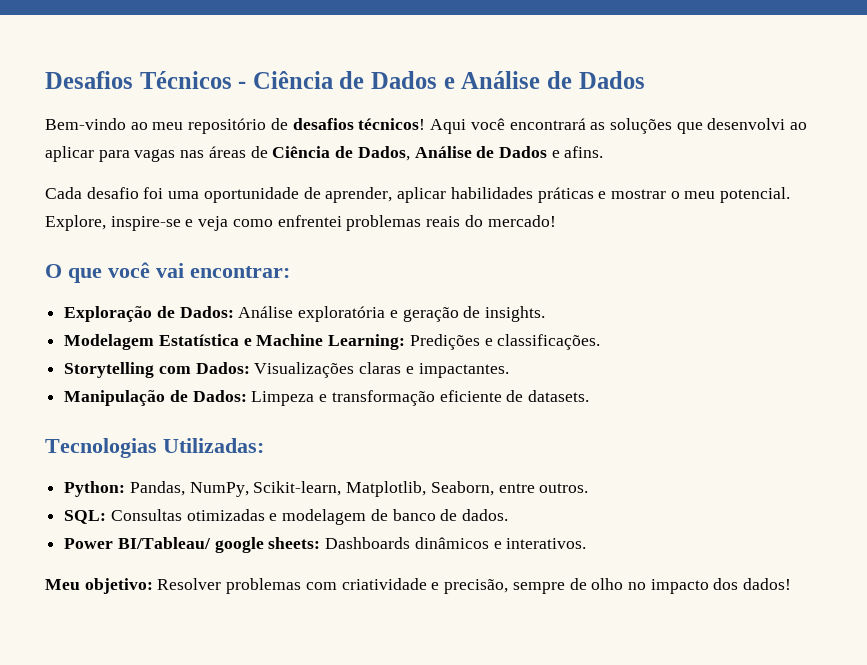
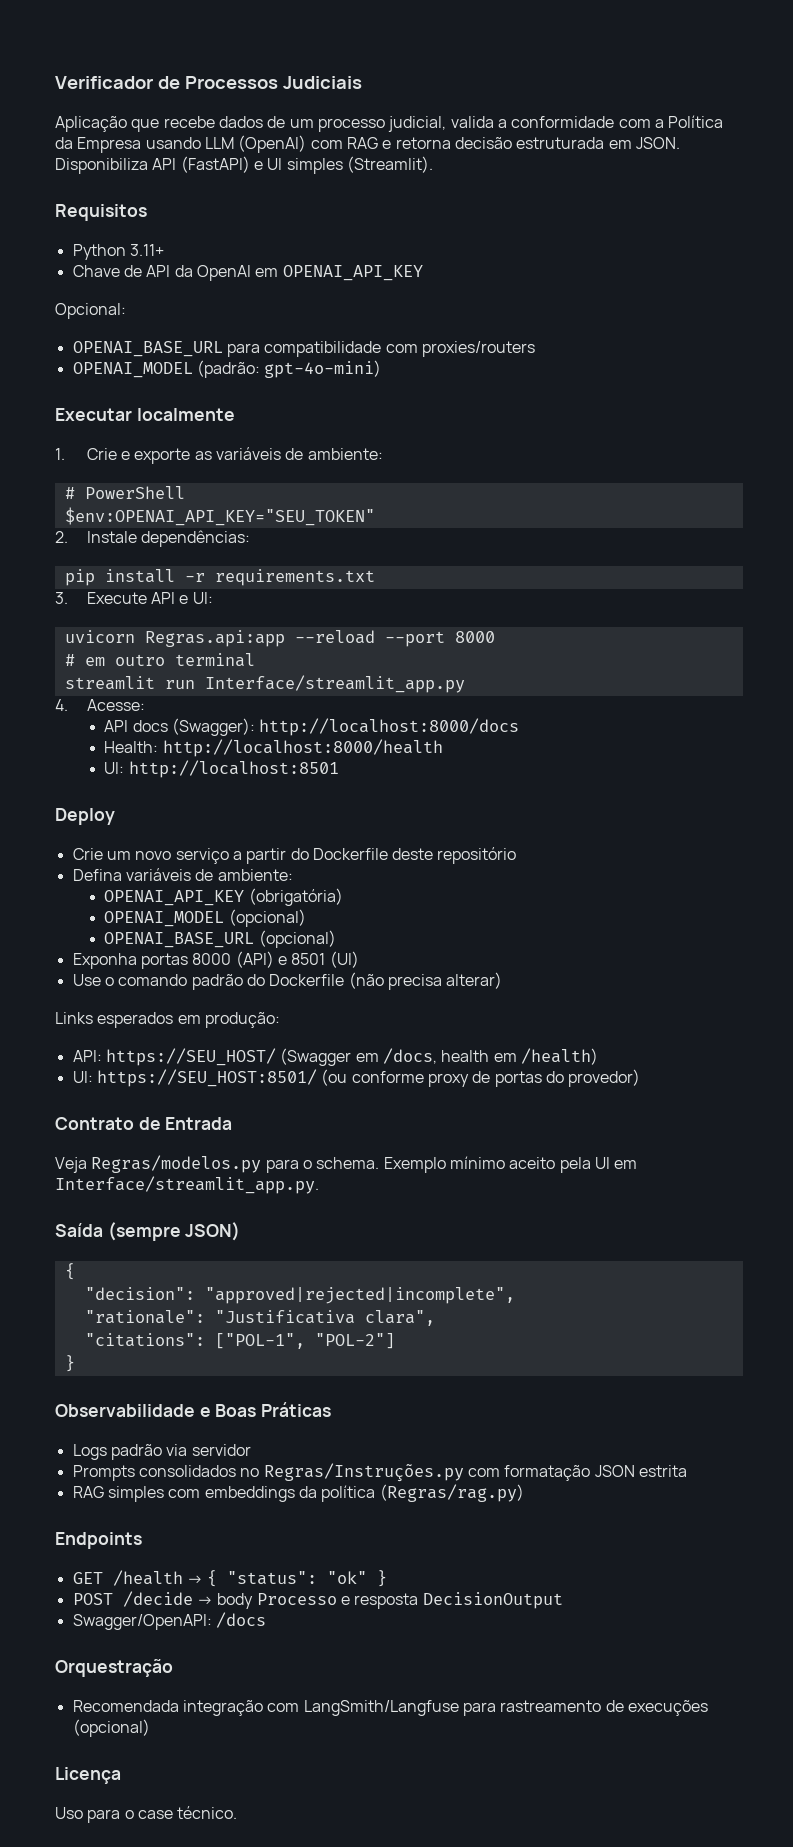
[45,71,645,89] [45,118,808,134] [45,146,604,162] [45,187,791,203] [45,215,556,231] [45,262,290,283] [64,306,546,322] [64,334,601,350] [64,362,509,378] [64,390,590,406] [45,438,264,458] [64,481,589,497] [64,509,509,525] [64,537,587,553] [45,578,792,594] Desafios Técnicos - Ciência de Dados e Análise de Dados // Bem-vindo ao meu repositório de desafios técnicos! Aqui você encontrará as soluções que desenvolvi ao aplicar para vagas nas áreas de Ciência de Dados, Análise de Dados e afins. // Cada desafio foi uma oportunidade de aprender, aplicar habilidades práticas e mostrar o meu potencial. Explore, inspire-se e veja como enfrentei problemas reais do mercado! // O que você vai encontrar: // Exploração de Dados: Análise exploratória e geração de insights. // Modelagem Estatística e Machine Learning: Predições e classificações. // Storytelling com Dados: Visualizações claras e impactantes. // Manipulação de Dados: Limpeza e transformação eficiente de datasets. // Tecnologias Utilizadas: // Python: Pandas, NumPy, Scikit-learn, Matplotlib, Seaborn, entre outros. // SQL: Consultas otimizadas e modelagem de banco de dados. // Power BI/Tableau/ google sheets: Dashboards dinâmicos e interativos. // Meu objetivo: Resolver problemas com criatividade e precisão, sempre de olho no impacto dos dados! -> [55,76,362,89] [55,115,724,132] [55,135,680,153] [55,156,433,174] [55,204,147,221] [72,244,164,260] [72,265,423,281] [55,303,126,319] [72,341,535,357] [72,360,382,378] [55,408,235,421] [55,447,383,464] [64,486,185,499] [64,507,375,526] [55,530,250,547] [64,569,375,586] [55,592,213,604] [64,630,495,647] [64,653,255,667] [64,675,465,693] [55,699,145,711] [104,718,520,736] [104,739,443,757] [104,760,339,778] [55,808,115,825] [72,847,517,864] [72,868,293,881] [104,888,343,906] [104,909,306,927] [104,930,336,948] [72,951,359,969] [72,972,503,990] [55,1012,280,1028] [72,1048,598,1066] [72,1069,641,1087] [55,1117,233,1130] [55,1155,638,1173] [55,1176,319,1194] [55,1222,241,1241] [64,1263,75,1280] [84,1287,515,1304] [84,1310,435,1326] [84,1333,395,1349] [64,1355,75,1372] [55,1402,332,1417] [72,1444,251,1460] [72,1463,687,1482] [72,1484,524,1502] [55,1532,142,1549] [72,1570,388,1587] [72,1591,563,1609] [72,1612,266,1630] [55,1659,173,1677] [72,1700,708,1716] [72,1719,150,1737] [55,1767,121,1784] [55,1806,238,1823] Verificador de Processos Judiciais // Aplicação que recebe dados de um processo judicial, valida a conformidade com a Política da Empresa usando LLM (OpenAI) com RAG e retorna decisão estruturada em JSON. Disponibiliza API (FastAPI) e UI simples (Streamlit). // Requisitos // Python 3.11+ // Chave de API da OpenAI em OPENAI_API_KEY // Opcional: // OPENAI_BASE_URL para compatibilidade com proxies/routers // OPENAI_MODEL (padrão: gpt-4o-mini) // Executar localmente // 1. Crie e exporte as variáveis de ambiente: // # PowerShell // $env:OPENAI_API_KEY="SEU_TOKEN" // 2. Instale dependências: // pip install -r requirements.txt // 3. Execute API e UI: // uvicorn Regras.api:app --reload --port 8000 // # em outro terminal // streamlit run Interface/streamlit_app.py // 4. Acesse: // API docs (Swagger): http://localhost:8000/docs // Health: http://localhost:8000/health // UI: http://localhost:8501 // Deploy // Crie um novo serviço a partir do Dockerfile deste repositório // Defina variáveis de ambiente: // OPENAI_API_KEY (obrigatória) // OPENAI_MODEL (opcional) // OPENAI_BASE_URL (opcional) // Exponha portas 8000 (API) e 8501 (UI) // Use o comando padrão do Dockerfile (não precisa alterar) // Links esperados em produção: // API: https://SEU_HOST/ (Swagger em /docs, health em /health) // UI: https://SEU_HOST:8501/ (ou conforme proxy de portas do provedor) // Contrato de Entrada // Veja Regras/modelos.py para o schema. Exemplo mínimo aceito pela UI em Interface/streamlit_app.py. // Saída (sempre JSON) // { // "decision": "approved|rejected|incomplete", // "rationale": "Justificativa clara", // "citations": ["POL-1", "POL-2"] // } // Observabilidade e Boas Práticas // Logs padrão via servidor // Prompts consolidados no Regras/Instruções.py com formatação JSON estrita // RAG simples com embeddings da política (Regras/rag.py) // Endpoints // GET /health → { "status": "ok" } // POST /decide → body Processo e resposta DecisionOutput // Swagger/OpenAPI: /docs // Orquestração // Recomendada integração com LangSmith/Langfuse para rastreamento de execuções (opcional) // Licença // Uso para o case técnico.

